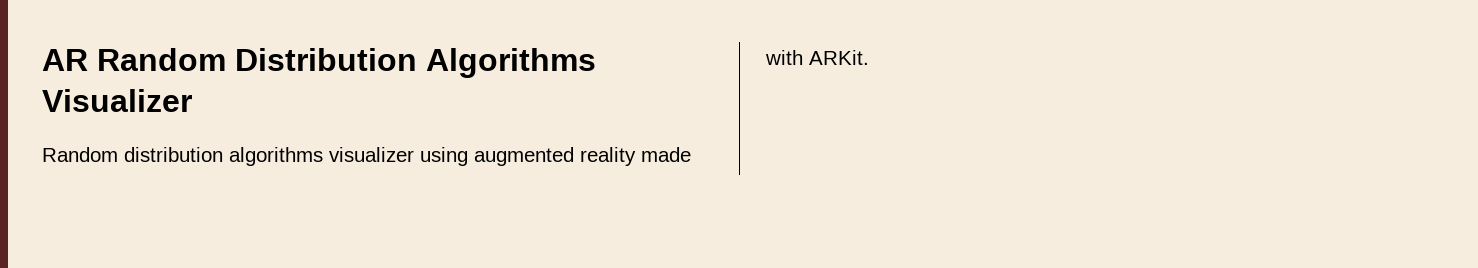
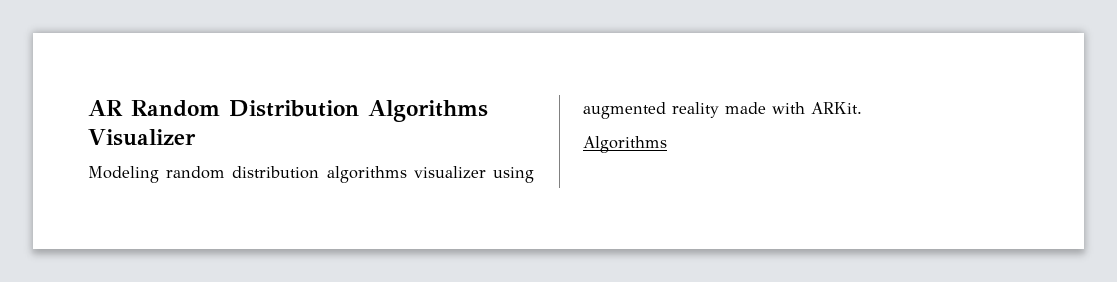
[42,147,118,162] Random -> [88,166,226,183] Modeling random
(869, 57) none -> [583,136,667,153] // Algorithms

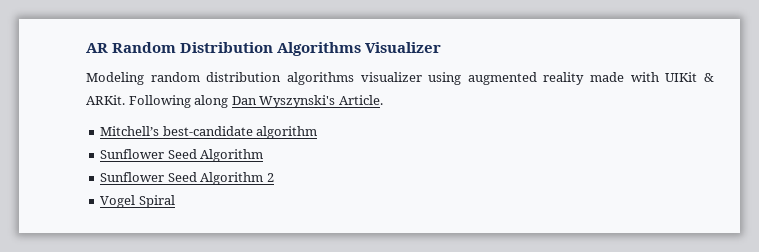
(805, 108) none -> [665,72,714,82] UIKit &
[583,136,667,153] // Algorithms -> [128,95,383,108] [100,126,318,139] [100,149,264,162] [100,172,274,185] [100,195,175,208] Following along Dan Wyszynski's Article. // Mitchell’s best-candidate algorithm // Sunflower Seed Algorithm // Sunflower Seed Algorithm 2 // Vogel Spiral

